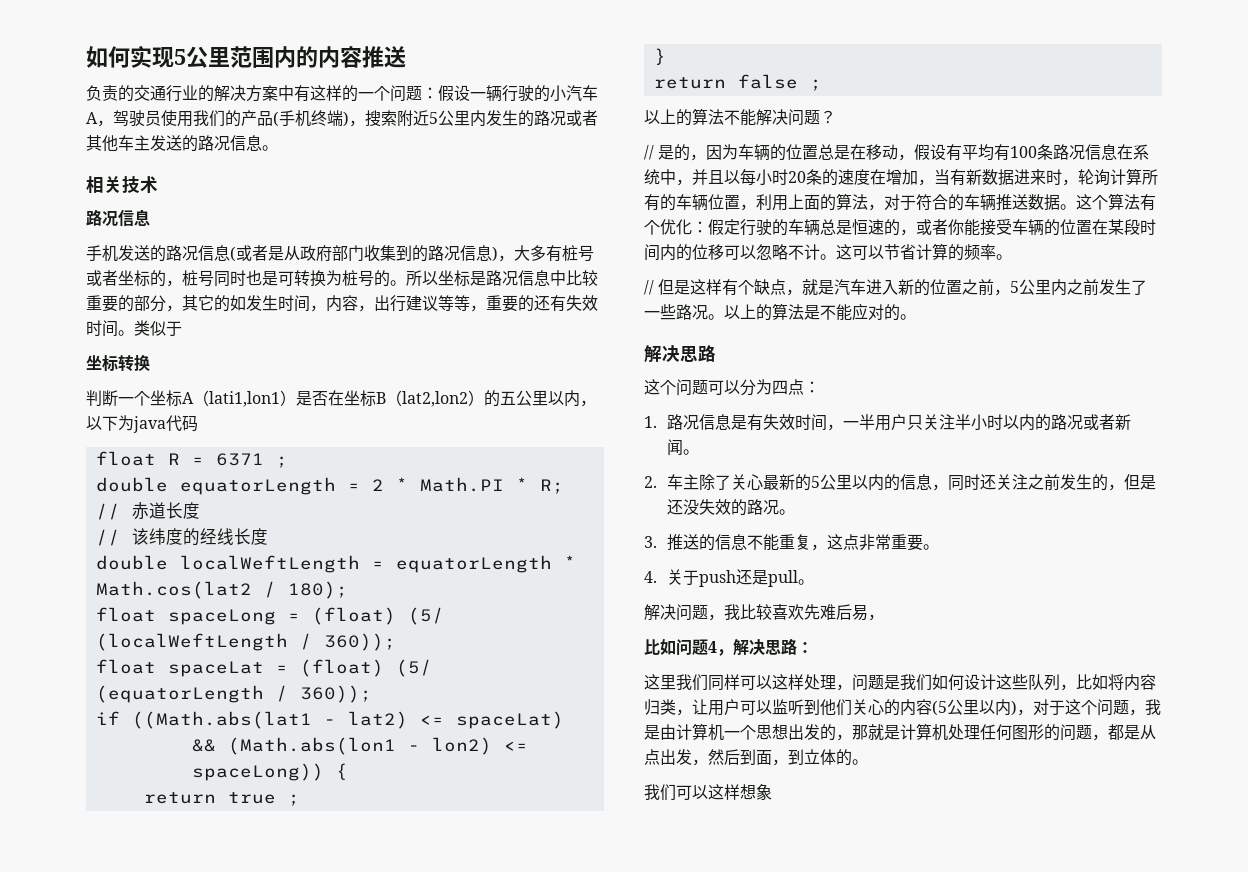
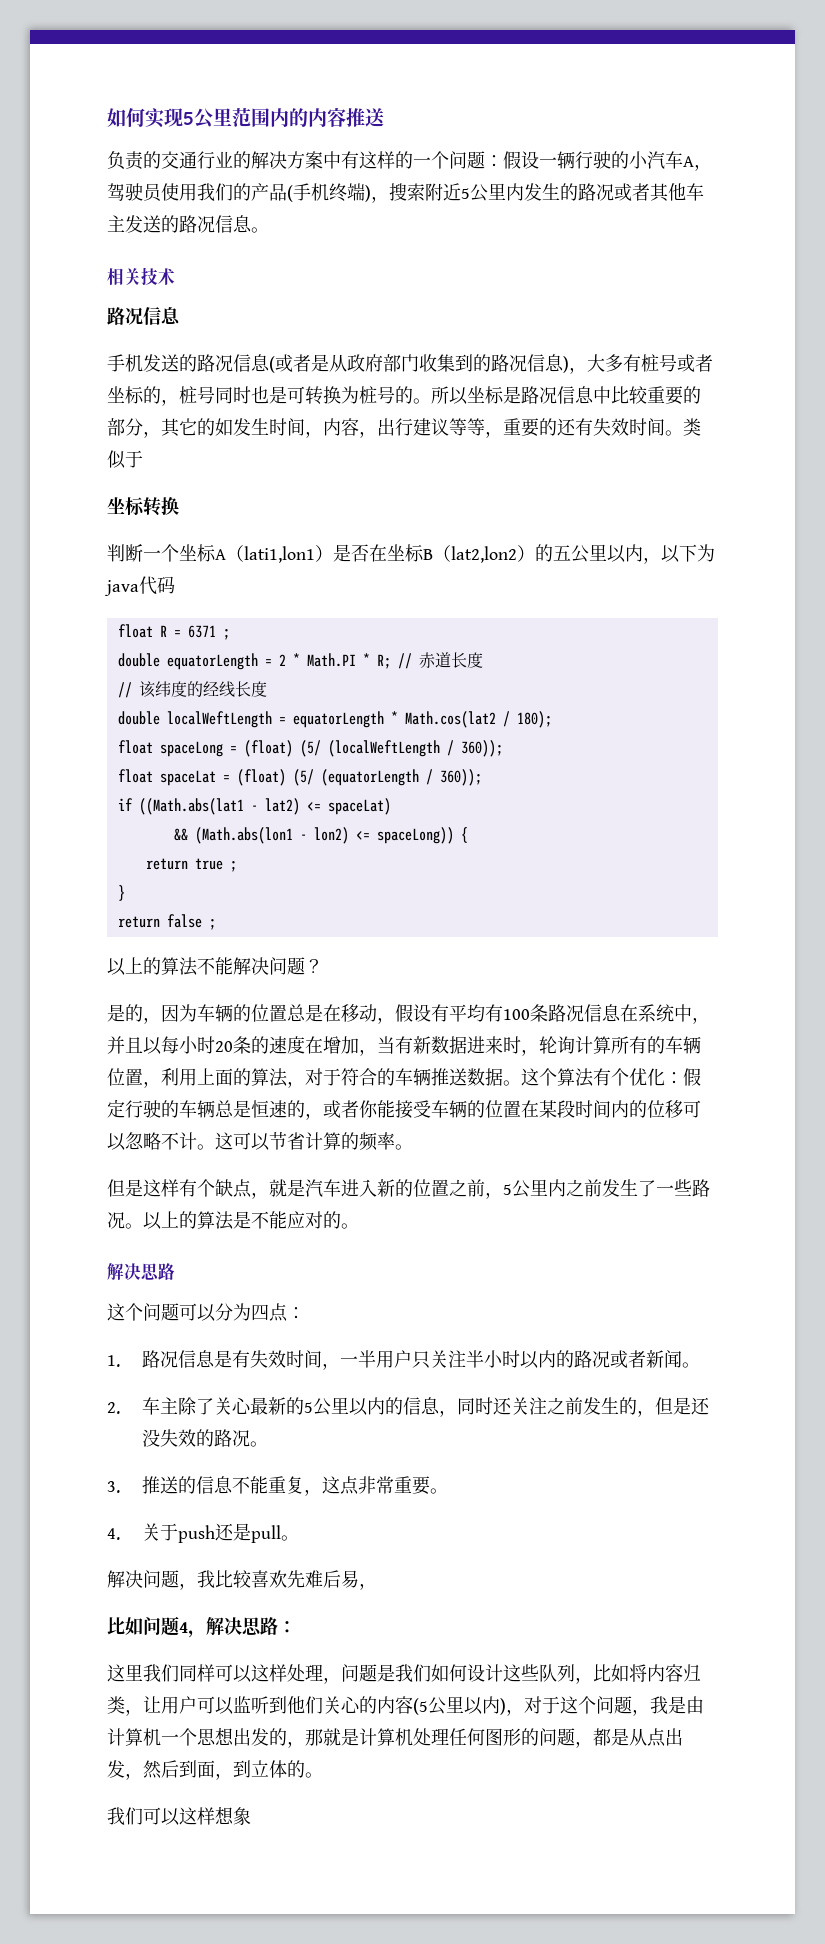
[644,145,654,160] // -> (323, 966) none
[644,280,654,295] // -> (413, 1147) none

